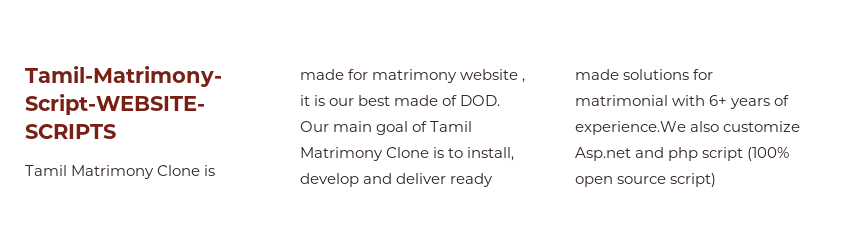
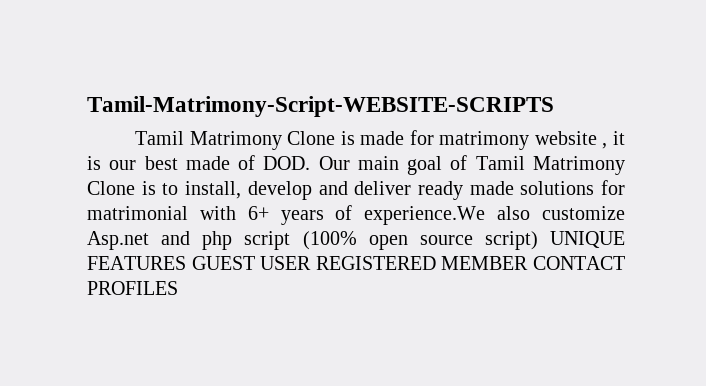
(717, 180) none -> [550,231,625,248] [87,256,625,270] [87,281,178,295] UNIQUE FEATURES GUEST USER REGISTERED MEMBER CONTACT PROFILES

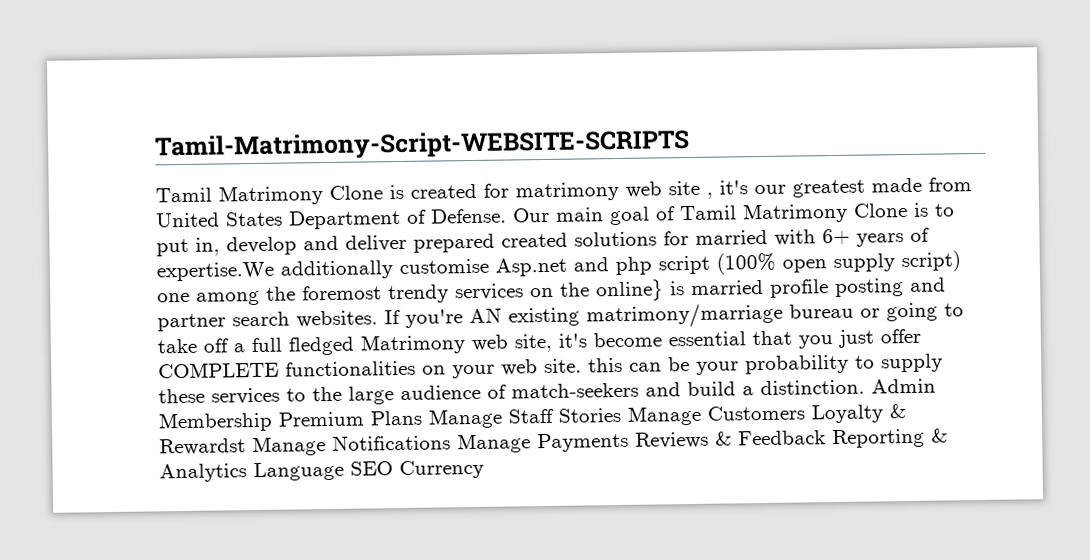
[360,131,405,145] made -> [410,183,477,199] created
[534,131,625,149] [87,155,311,170] website , it is our best made of DOD. -> [625,177,972,199] [156,208,507,230] web site , it's our greatest made from United States Department of Defense.
[185,181,242,199] install, -> [156,237,220,257] put in,
[417,181,514,200] ready made -> [413,232,568,253] prepared created
[87,206,188,220] matrimonial -> [695,229,768,245] married
[364,206,625,225] experience.We also customize -> [156,258,489,282] expertise.We additionally customise
[419,231,625,250] [87,256,625,270] [87,281,178,295] source script) UNIQUE FEATURES GUEST USER REGISTERED MEMBER CONTACT PROFILES -> [833,250,961,273] [157,277,946,306] [157,302,964,332] [157,328,921,356] [158,353,943,379] [158,378,936,405] [158,404,906,433] [159,428,948,457] [159,459,484,483] supply script) one among the foremost trendy services on the online} is married profile posting and partner search websites. If you're AN existing matrimony/marriage bureau or going to take off a full fledged Matrimony web site, it's become essential that you just offer COMPLETE functionalities on your web site. this can be your probability to supply these services to the large audience of match-seekers and build a distinction. Admin Membership Premium Plans Manage Staff Stories Manage Customers Loyalty & Rewardst Manage Notifications Manage Payments Reviews & Feedback Reporting & Analytics Language SEO Currency

